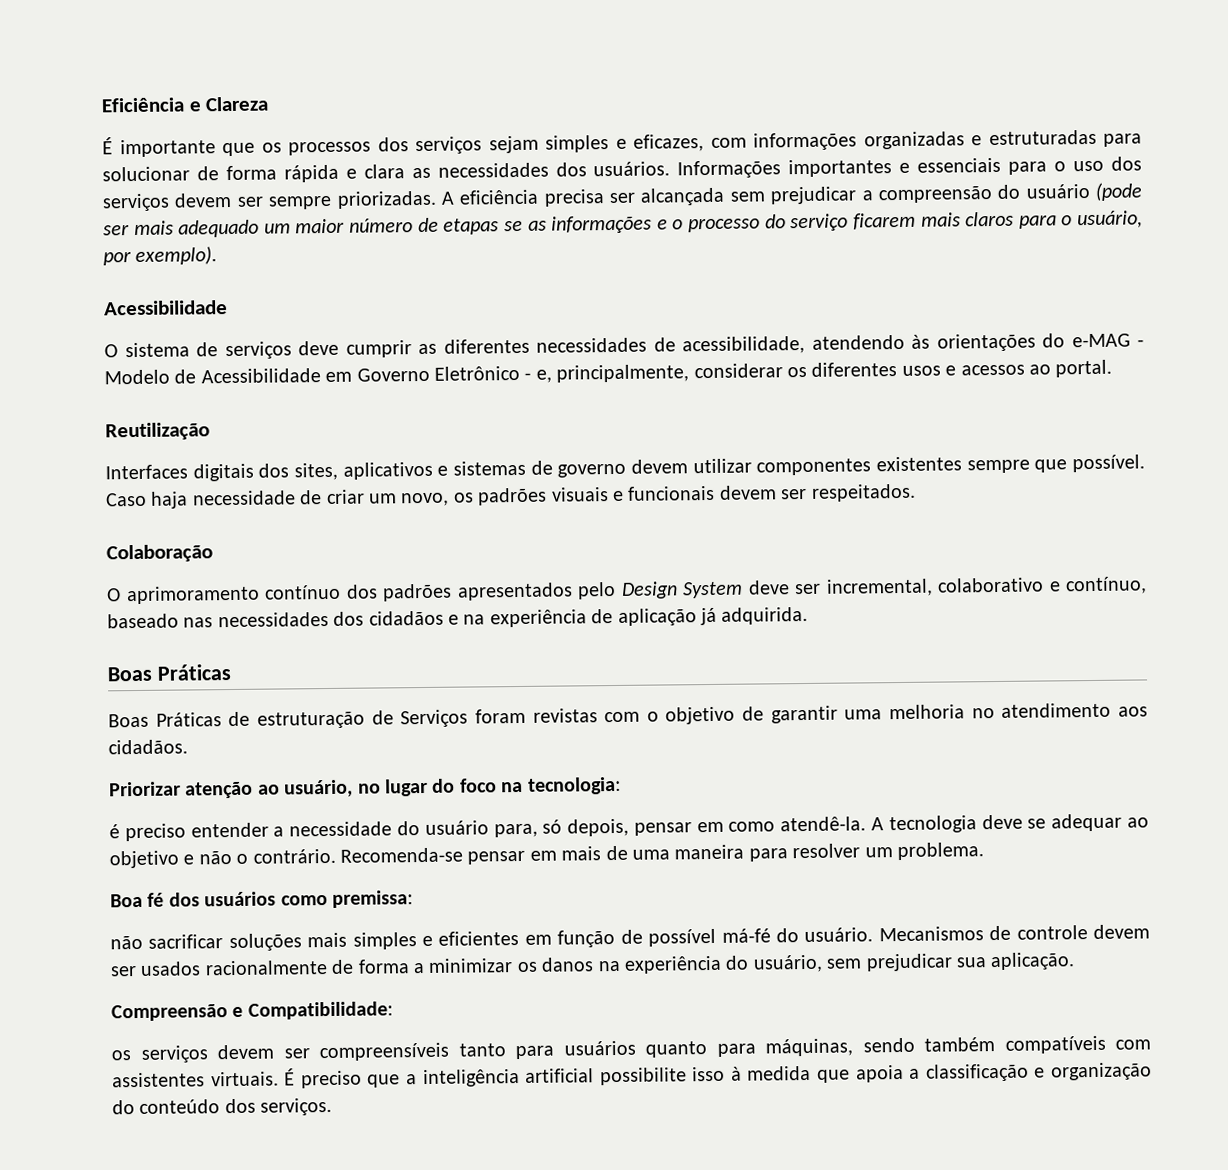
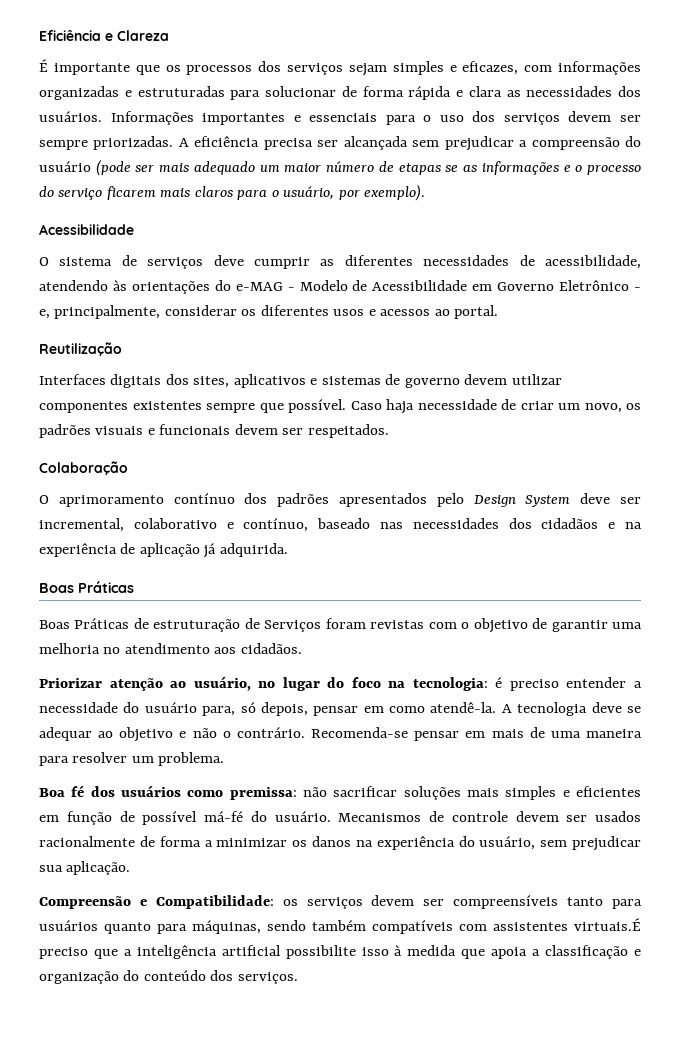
(621, 785) // -> (488, 684) none
(413, 899) // -> (297, 793) none
(393, 1010) // -> (274, 902) none
[210,1068,296,1087] virtuais. É -> [574,918,641,931] virtuais.É

